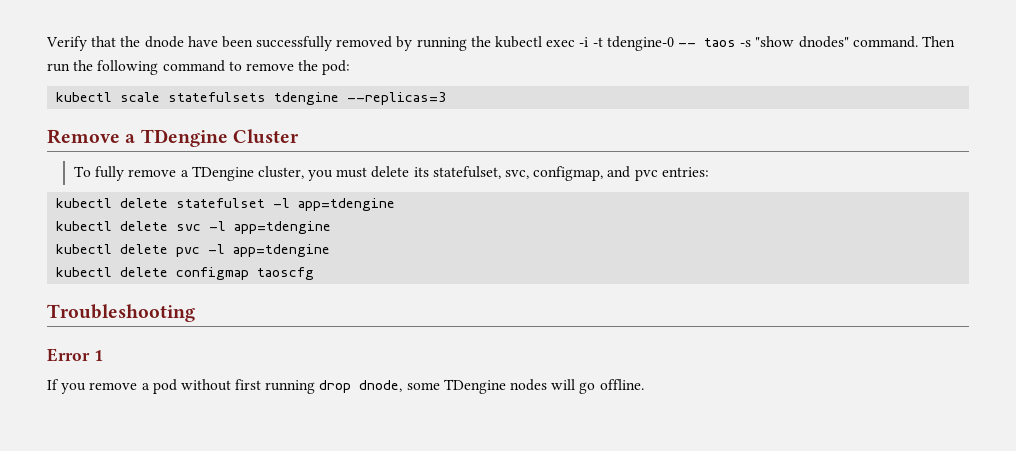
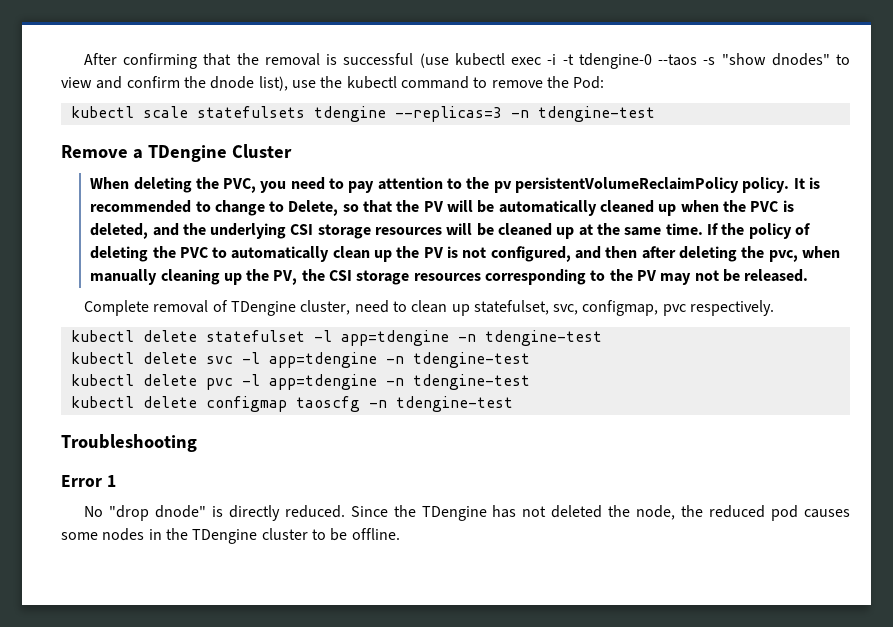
[46,36,491,51] Verify that the dnode have been successfully removed by running the -> [83,53,449,69] After confirming that the removal is successful (use
[677,38,736,47] -- taos -> [658,54,698,66] --taos
[852,36,955,48] [47,60,159,75] command. Then run the following -> [836,54,850,65] [61,76,397,91] to view and confirm the dnode list), use the kubectl
[322,60,351,75] pod: -> [573,76,605,89] Pod:
(447, 98) none -> [510,106,655,122] -n tdengine-test
[73,166,709,181] To fully remove a TDengine cluster, you must delete its statefulset, svc, configmap, and pvc entries: -> [90,177,820,193] [90,200,794,216] [90,223,810,239] [90,246,840,262] [90,269,809,285] [83,300,775,316] When deleting the PVC, you need to pay attention to the pv persistentVolumeReclaimPolicy policy. It is recommended to change to Delete, so that the PV will be automatically cleaned up when the PVC is deleted, and the underlying CSI storage resources will be cleaned up at the same time. If the policy of deleting the PVC to automatically clean up the PV is not configured, and then after deleting the pvc, when manually cleaning up the PV, the CSI storage resources corresponding to the PV may not be released. // Complete removal of TDengine cluster, need to clean up statefulset, svc, configmap, pvc respectively.
(396, 204) none -> [457,330,602,346] -n tdengine-test
(332, 227) none -> [385,352,530,368] -n tdengine-test
(331, 250) none -> [385,374,530,390] -n tdengine-test
(315, 273) none -> [368,396,513,412] -n tdengine-test
[47,379,596,394] If you remove a pod without first running drop dnode, some TDengine nodes will go -> [83,505,850,521] [61,528,348,544] No "drop dnode" is directly reduced. Since the TDengine has not deleted the node, the reduced pod causes some nodes in the TDengine cluster to be

